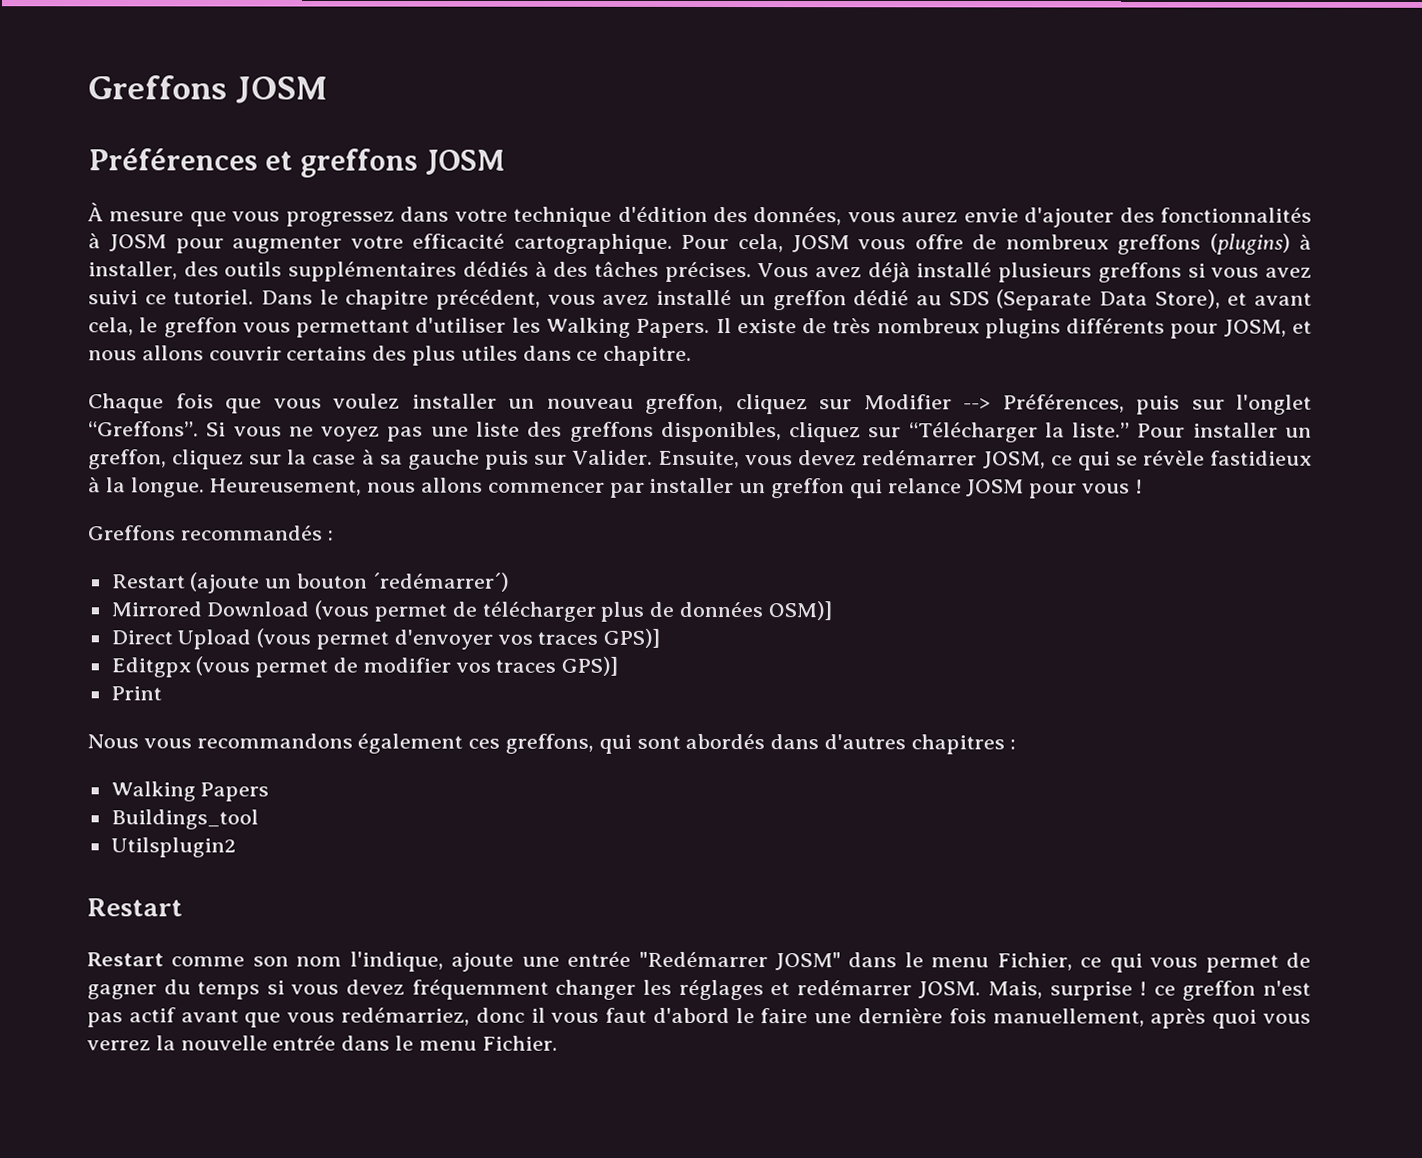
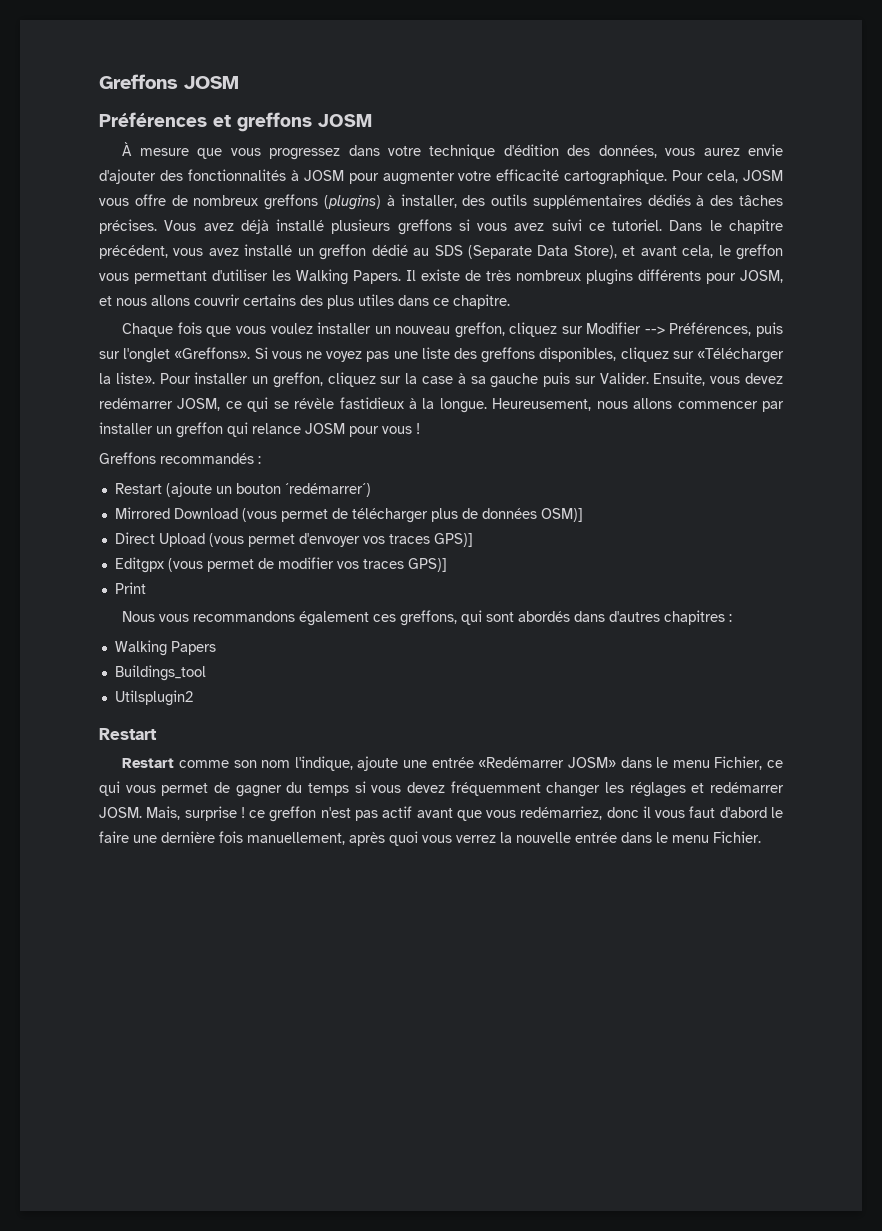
[88,421,199,437] “Greffons”. -> [174,347,251,359] «Greffons».
[908,422,1131,443] “Télécharger la liste.” -> [697,348,784,363] [99,372,155,384] «Télécharger la liste».
[638,951,842,971] "Redémarrer JOSM" -> [478,757,616,768] «Redémarrer JOSM»

